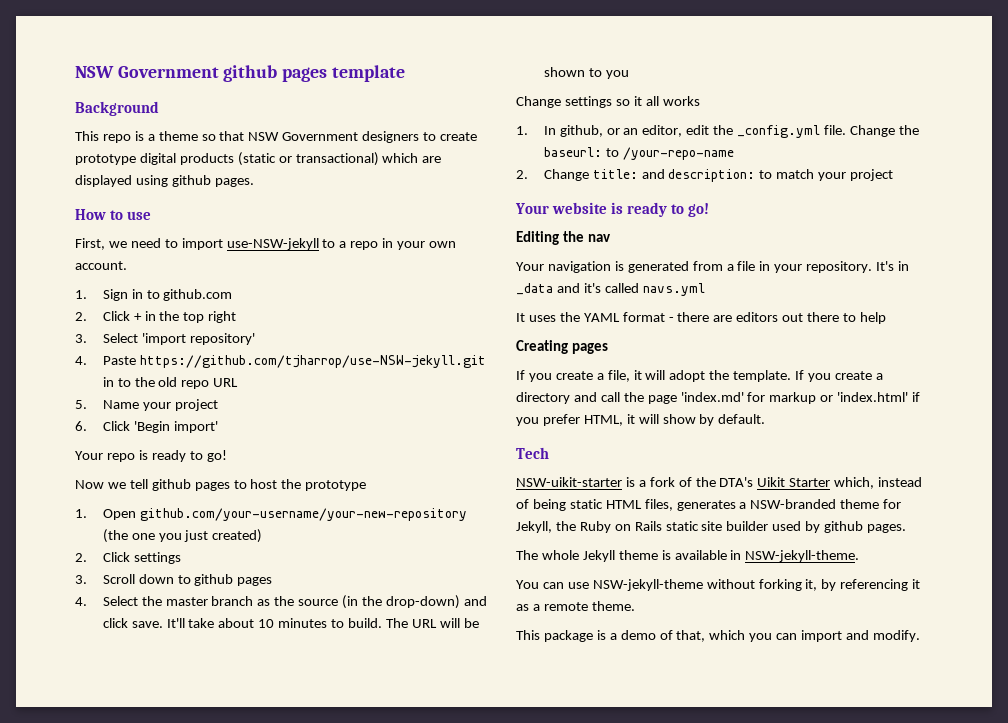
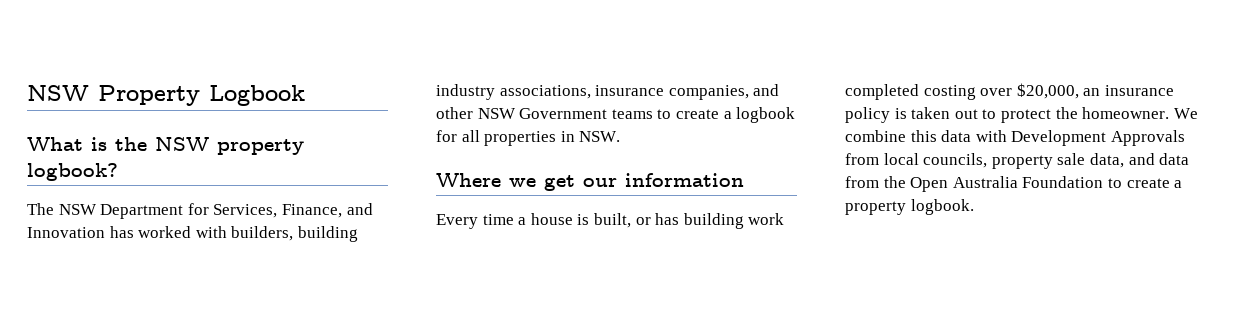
[75,65,405,82] [75,101,159,116] [75,131,478,143] [75,152,442,166] [75,175,254,187] [75,209,152,220] [75,238,457,250] [75,261,127,270] [75,289,233,301] [75,311,237,323] [75,333,255,345] [75,355,486,368] [102,377,239,389] [75,399,218,411] [75,421,218,433] [75,450,227,462] [75,479,367,491] [75,508,467,521] [102,529,263,543] [75,552,181,564] [75,574,273,586] [75,595,487,609] [102,618,479,628] [543,67,629,79] [516,96,700,108] [516,125,919,138] [543,147,734,160] [516,169,894,182] [515,202,710,217] [516,231,611,245] [516,261,910,273] [516,283,705,296] [516,312,886,324] [516,340,608,354] [516,370,883,382] [516,392,921,404] [516,414,766,426] [516,447,549,459] [516,477,923,489] [516,499,902,511] [516,521,907,533] [516,550,860,562] [516,579,921,591] [516,601,635,611] [516,630,920,642] NSW Government github pages template // Background // This repo is a theme so that NSW Government designers to create prototype digital products (static or transactional) which are displayed using github pages. // How to use // First, we need to import use-NSW-jekyll to a repo in your own account. // 1. Sign in to github.com // 2. Click + in the top right // 3. Select 'import repository' // 4. Paste https://github.com/tjharrop/use-NSW-jekyll.git in to the old repo URL // 5. Name your project // 6. Click 'Begin import' // Your repo is ready to go! // Now we tell github pages to host the prototype // 1. Open github.com/your-username/your-new-repository (the one you just created) // 2. Click settings // 3. Scroll down to github pages // 4. Select the master branch as the source (in the drop-down) and click save. It'll take about 10 minutes to build. The URL will be shown to you // Change settings so it all works // 1. In github, or an editor, edit the _config.yml file. Change the baseurl: to /your-repo-name // 2. Change title: and description: to match your project // Your website is ready to go! // Editing the nav // Your navigation is generated from a file in your repository. It's in _data and it's called navs.yml // It uses the YAML format - there are editors out there to help // Creating pages // If you create a file, it will adopt the template. If you create a directory and call the page 'index.md' for markup or 'index.html' if you prefer HTML, it will show by default. // Tech // NSW-uikit-starter is a fork of the DTA's Uikit Starter which, instead of being static HTML files, generates a NSW-branded theme for Jekyll, the Ruby on Rails static site builder used by github pages. // The whole Jekyll theme is available in NSW-jekyll-theme. // You can use NSW-jekyll-theme without forking it, by referencing it as a remote theme. // This package is a demo of that, which you can import and modify. -> [27,85,305,106] [27,137,304,155] [27,163,118,181] [27,203,373,219] [27,226,358,242] [436,84,780,100] [436,107,796,123] [436,130,621,146] [436,173,744,191] [436,213,785,229] [845,83,1174,100] [845,107,1198,123] [845,130,1185,146] [845,153,1190,169] [845,176,1183,192] [845,199,974,215] NSW Property Logbook // What is the NSW property logbook? // The NSW Department for Services, Finance, and Innovation has worked with builders, building industry associations, insurance companies, and other NSW Government teams to create a logbook for all properties in NSW. // Where we get our information // Every time a house is built, or has building work completed costing over $20,000, an insurance policy is taken out to protect the homeowner. We combine this data with Development Approvals from local councils, property sale data, and data from the Open Australia Foundation to create a property logbook.

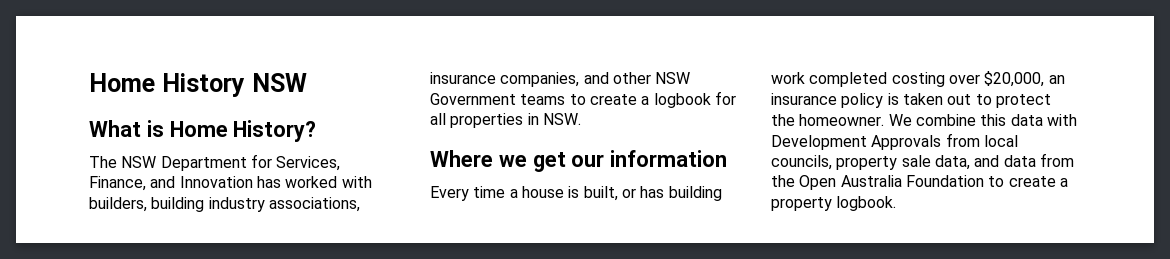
[27,85,305,106] NSW Property Logbook -> [89,73,307,97] Home History NSW
[115,137,304,155] [27,163,118,181] the NSW property logbook? -> [169,120,317,142] Home History?

